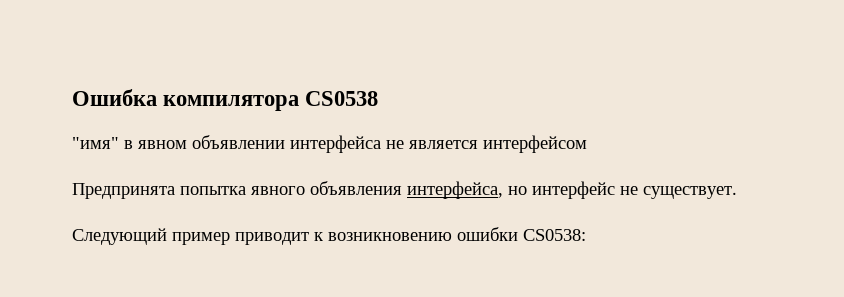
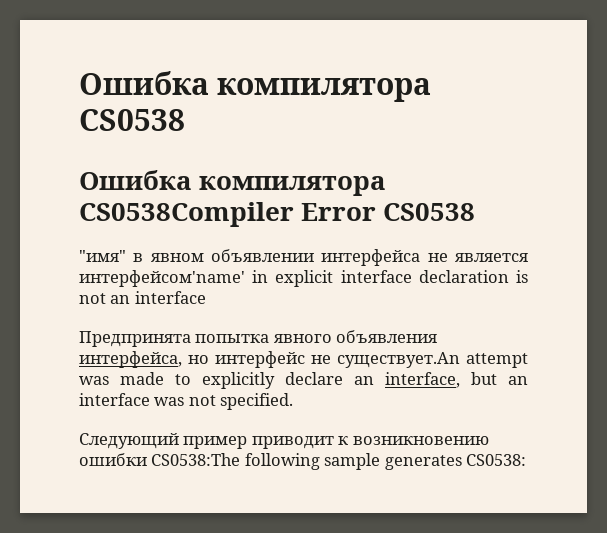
(379, 98) none -> [79,170,387,196] [79,202,476,227] // Ошибка компилятора CS0538Compiler Error CS0538
[483,135,587,153] интерфейсом -> [79,270,528,287] [79,291,206,304] интерфейсом'name' in explicit interface declaration is not an interface
[643,186,737,199] существует. -> [337,352,528,368] [79,372,528,389] [79,393,294,410] существует.An attempt was made to explicitly declare an interface, but an interface was not specified.
(518, 234) none -> [151,453,462,470] CS0538:The following sample generates

